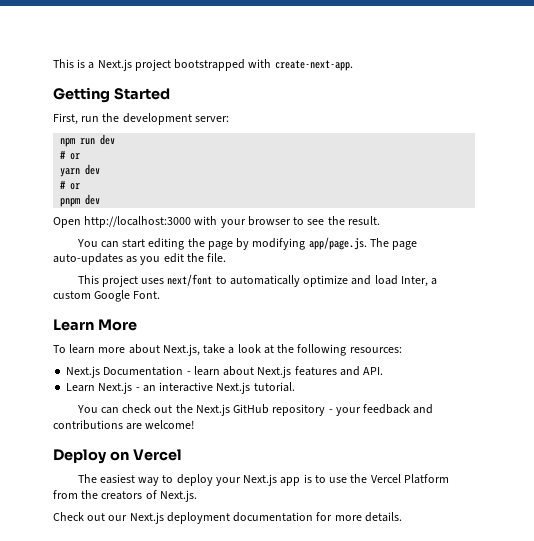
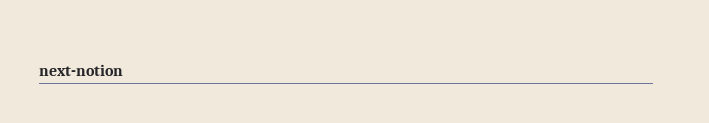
[53,59,353,71] [53,87,170,103] [53,113,229,125] [60,134,116,147] [60,150,81,160] [60,164,101,177] [60,180,81,190] [60,194,101,207] [53,216,380,228] [76,237,418,250] [53,253,227,265] [77,274,438,287] [53,290,161,302] [53,319,137,331] [53,344,402,356] [66,366,384,378] [66,382,295,394] [76,404,434,416] [53,420,195,430] [53,449,182,464] [77,474,449,486] [53,490,197,502] [53,512,402,524] This is a Next.js project bootstrapped with create-next-app. // Getting Started // First, run the development server: // npm run dev // # or // yarn dev // # or // pnpm dev // Open http://localhost:3000 with your browser to see the result. // You can start editing the page by modifying app/page.js. The page auto-updates as you edit the file. // This project uses next/font to automatically optimize and load Inter, a custom Google Font. // Learn More // To learn more about Next.js, take a look at the following resources: // Next.js Documentation - learn about Next.js features and API. // Learn Next.js - an interactive Next.js tutorial. // You can check out the Next.js GitHub repository - your feedback and contributions are welcome! // Deploy on Vercel // The easiest way to deploy your Next.js app is to use the Vercel Platform from the creators of Next.js. // Check out our Next.js deployment documentation for more details. -> [39,64,123,76] next-notion

